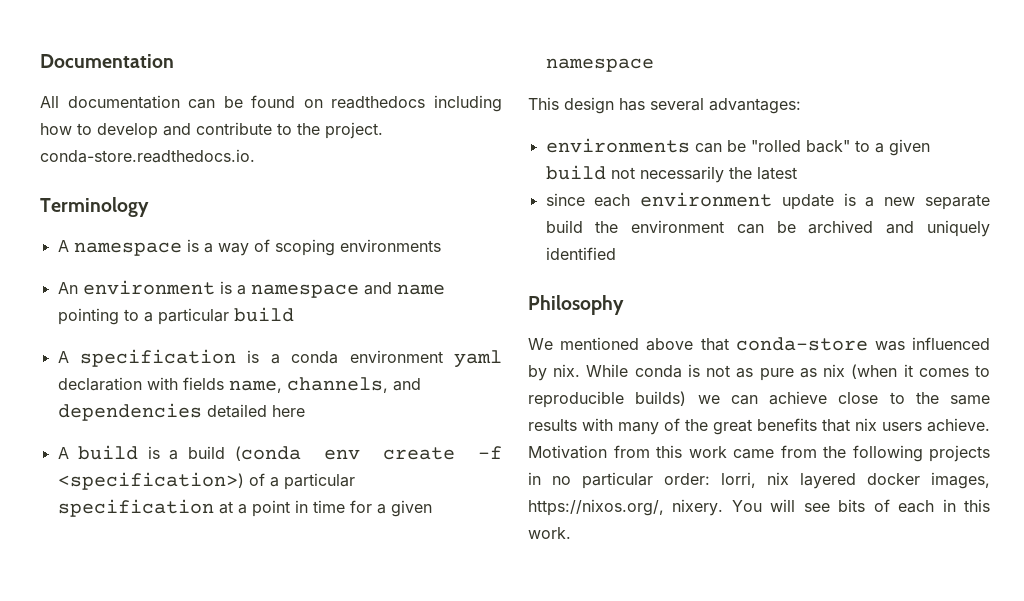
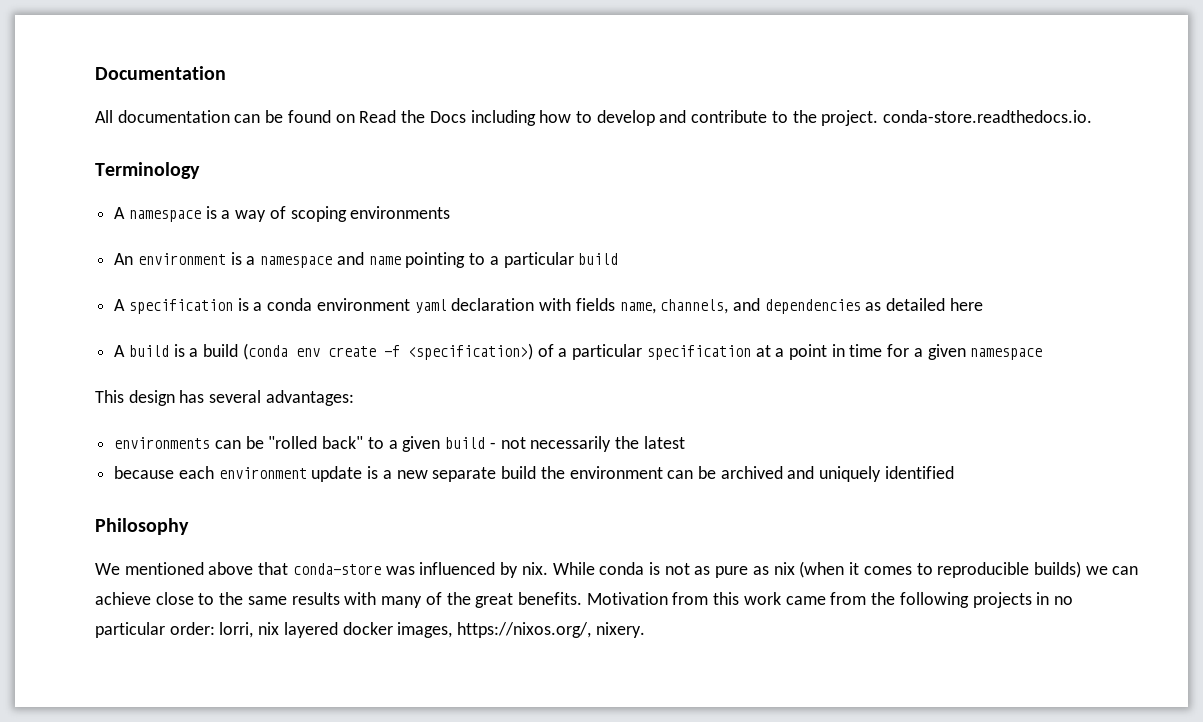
[331,96,426,109] readthedocs -> [359,110,466,123] Read the Docs
(202, 412) none -> [865,302,882,311] as
(606, 172) none -> [489,442,496,449] -
[545,193,585,206] since -> [114,466,175,479] because
[757,418,990,432] benefits that nix users achieve. -> [517,592,582,605] benefits.
[731,499,991,513] [528,527,571,539] You will see bits of each in this work. -> (645, 630) none

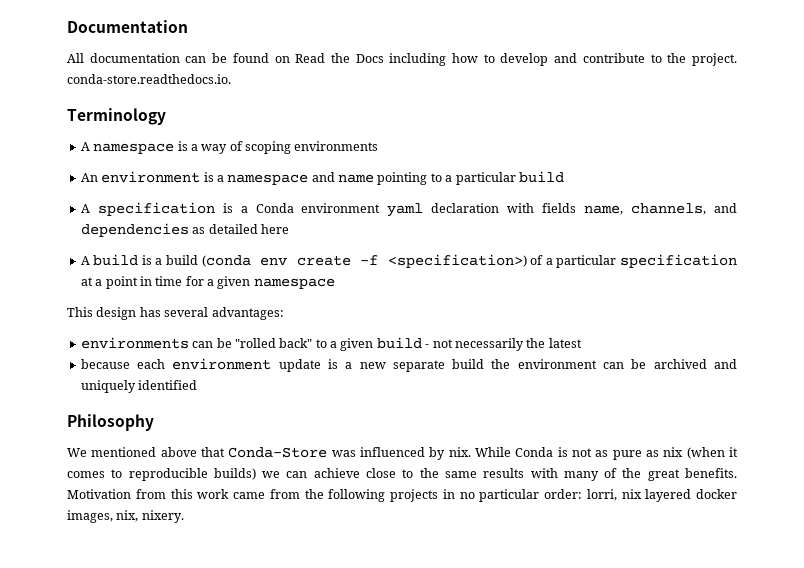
[267,298,313,311] conda -> [255,203,294,213] Conda
[292,563,381,575] conda-store -> [228,447,328,458] Conda-Store
[599,562,645,575] conda -> [515,447,554,457] Conda
[457,622,592,638] https://nixos.org/, -> [116,510,139,522] nix,

